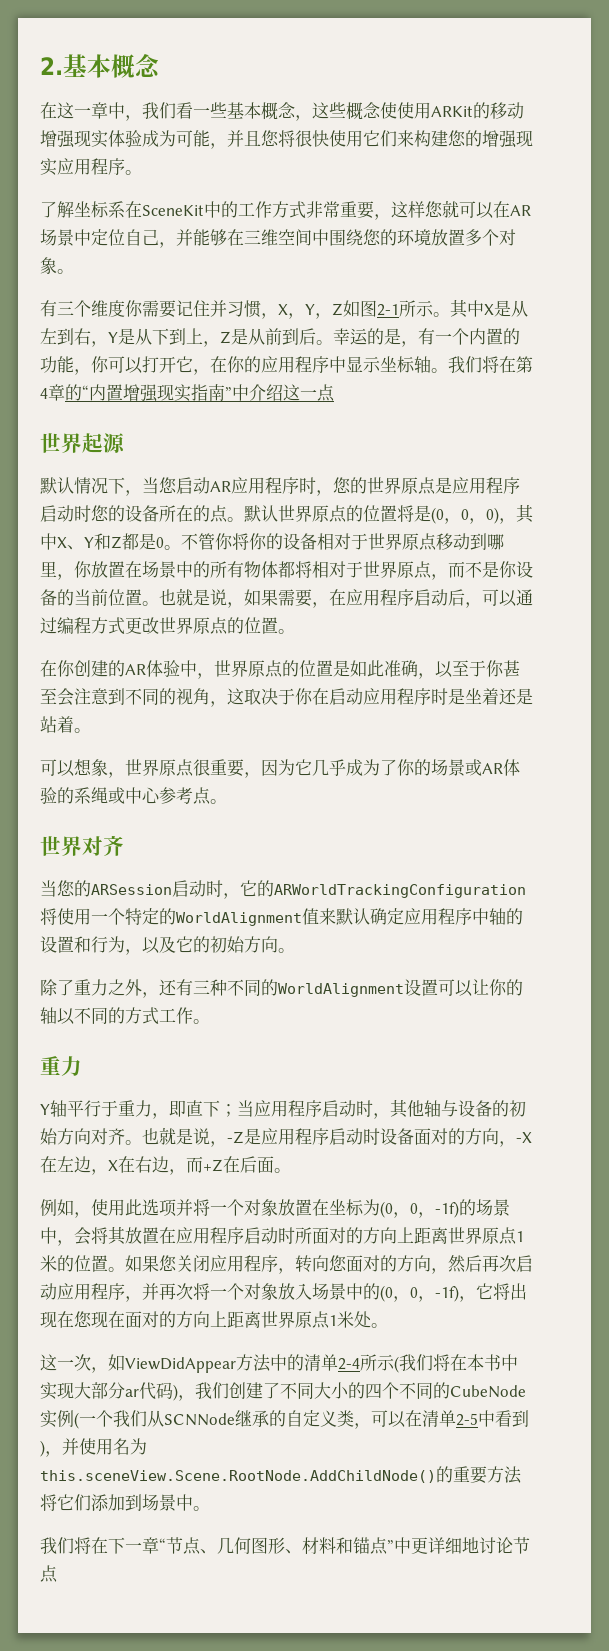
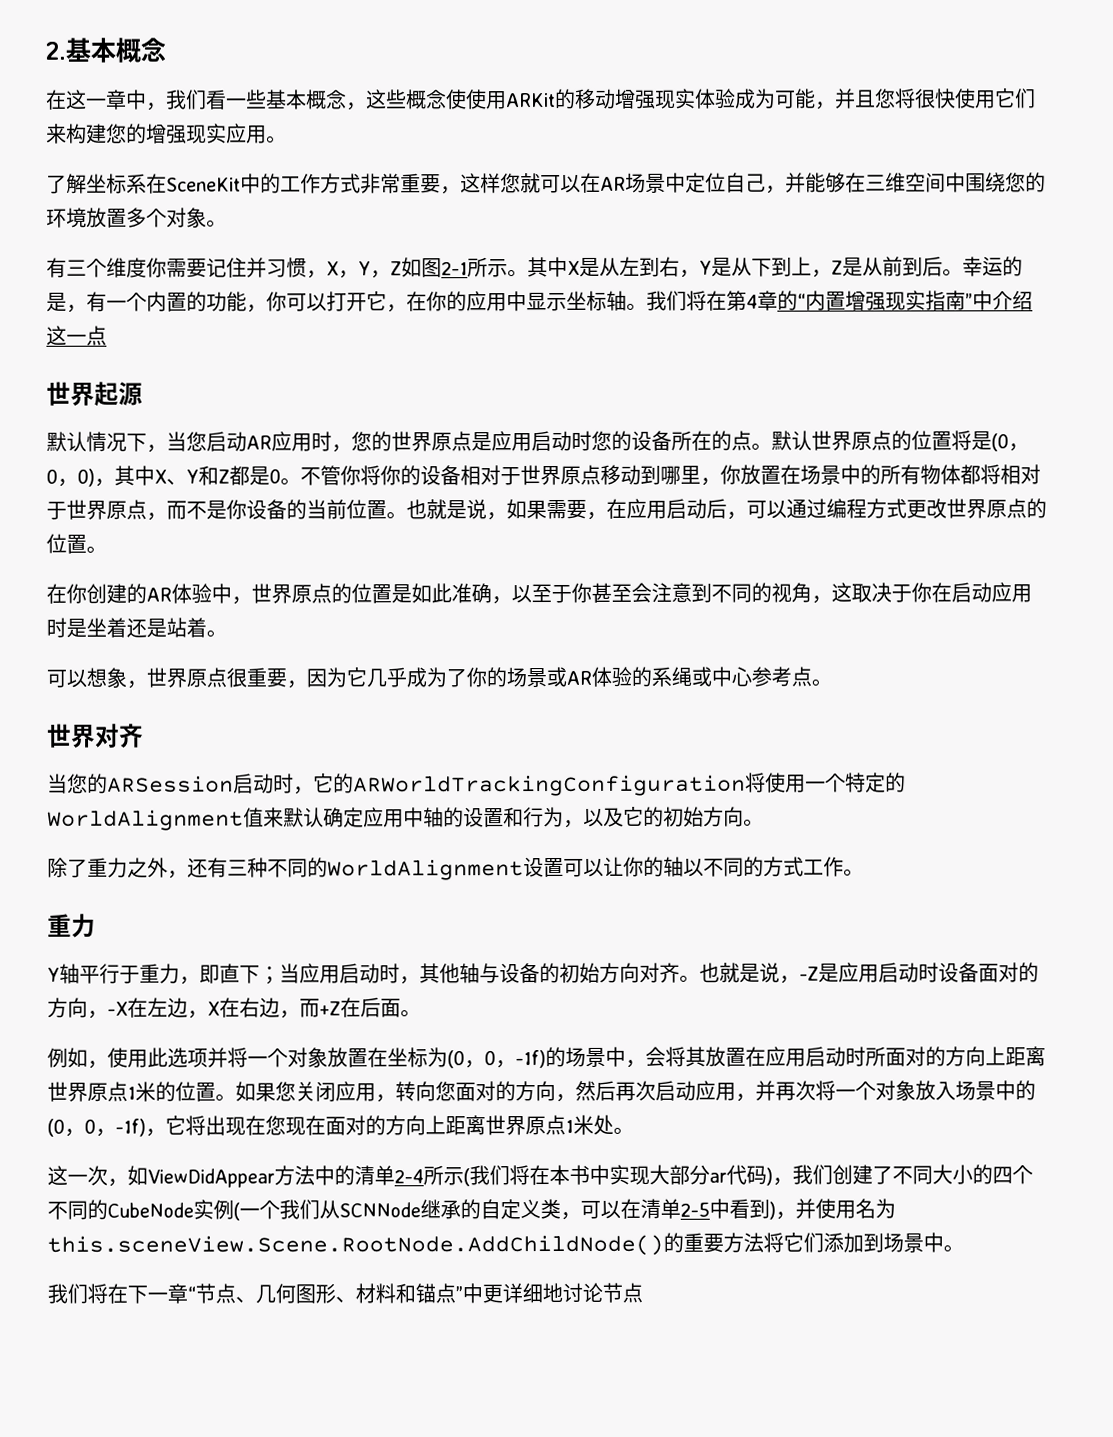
[91,158,125,175] 程序 -> (267, 134) none
[295,356,329,373] 程序 -> (507, 302) none
[265,477,299,494] 程序 -> (312, 442) none
[486,477,520,494] 程序 -> (532, 442) none
[380,589,414,606] 程序 -> (667, 509) none
[397,688,431,705] 程序 -> (1032, 593) none
[438,908,472,925] 程序 -> (404, 818) none
[288,1100,322,1117] 程序 -> (340, 974) none
[295,1128,329,1145] 程序 -> (879, 973) none
[210,1227,244,1244] 程序 -> (806, 1057) none
[244,1255,278,1272] 程序 -> (376, 1092) none
[91,1283,125,1300] 程序 -> (736, 1091) none

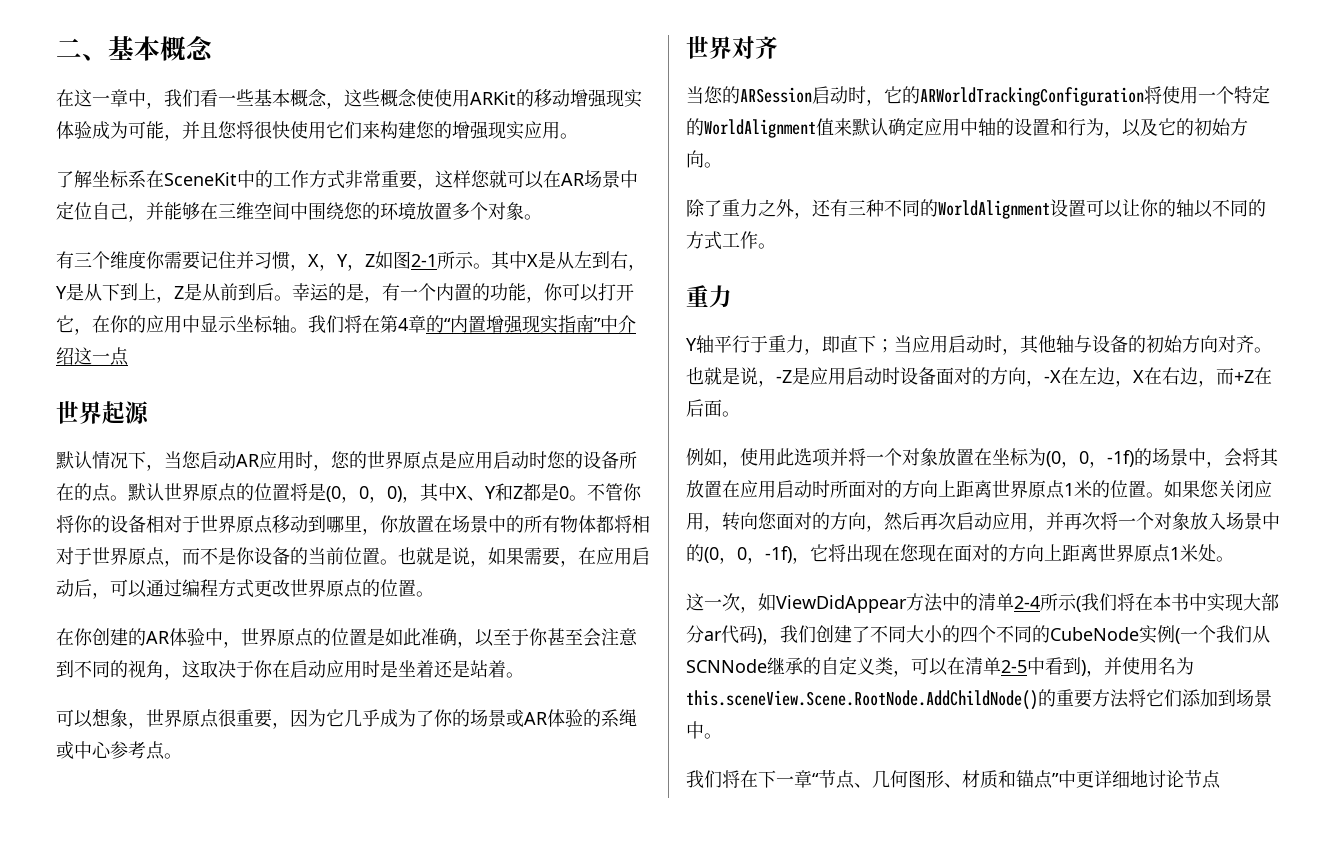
[45,41,66,60] 2. -> [56,38,108,61] 二、
[375,1283,396,1304] 料 -> [980,770,998,789] 质

